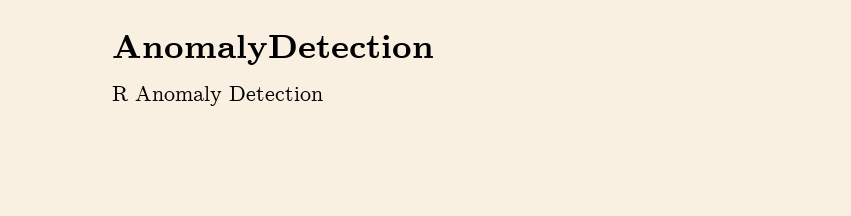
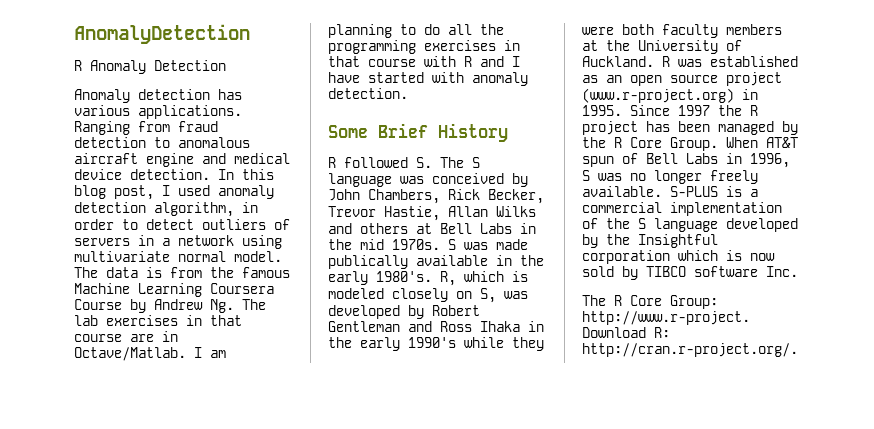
(323, 93) none -> [74,89,242,103] [74,105,242,119] [74,121,218,135] [74,137,250,148] [74,153,290,167] [74,169,274,180] [74,185,274,200] [74,202,258,217] [74,219,290,230] [74,235,282,249] [74,251,282,262] [74,267,290,278] [74,283,274,297] [74,299,266,313] [74,315,242,326] [74,331,178,342] [74,347,226,361] [328,24,504,38] [328,40,520,54] [328,56,520,67] [328,72,528,86] [328,88,408,99] [328,123,508,142] [328,157,480,168] [328,173,528,187] [328,189,544,204] [328,206,536,221] [328,223,536,234] [328,239,528,250] [328,255,544,269] [328,271,528,286] [328,288,528,303] [328,305,480,319] [328,321,544,332] [328,337,544,351] [582,24,782,38] [582,40,742,54] [582,56,798,67] [582,72,782,86] [582,88,758,103] [582,105,758,116] [582,121,798,135] [582,137,798,151] [582,153,790,168] [582,170,758,184] [582,186,758,197] [582,202,782,216] [582,218,798,232] [582,234,718,248] [582,250,775,264] [582,266,798,280] [582,295,718,309] [582,311,750,325] [582,327,670,338] [582,343,798,357] // Anomaly detection has various applications. Ranging from fraud detection to anomalous aircraft engine and medical device detection. In this blog post, I used anomaly detection algorithm, in order to detect outliers of servers in a network using multivariate normal model. The data is from the famous Machine Learning Coursera Course by Andrew Ng. The lab exercises in that course are in Octave/Matlab. I am planning to do all the programming exercises in that course with R and I have started with anomaly detection. // Some Brief History // R followed S. The S language was conceived by John Chambers, Rick Becker, Trevor Hastie, Allan Wilks and others at Bell Labs in the mid 1970s. S was made publically available in the early 1980's. R, which is modeled closely on S, was developed by Robert Gentleman and Ross Ihaka in the early 1990's while they were both faculty members at the University of Auckland. R was established as an open source project (www.r-project.org) in 1995. Since 1997 the R project has been managed by the R Core Group. When AT&T spun of Bell Labs in 1996, S was no longer freely available. S-PLUS is a commercial implementation of the S language developed by the Insightful corporation which is now sold by TIBCO software Inc. // The R Core Group: http://www.r-project. Download R: http://cran.r-project.org/.

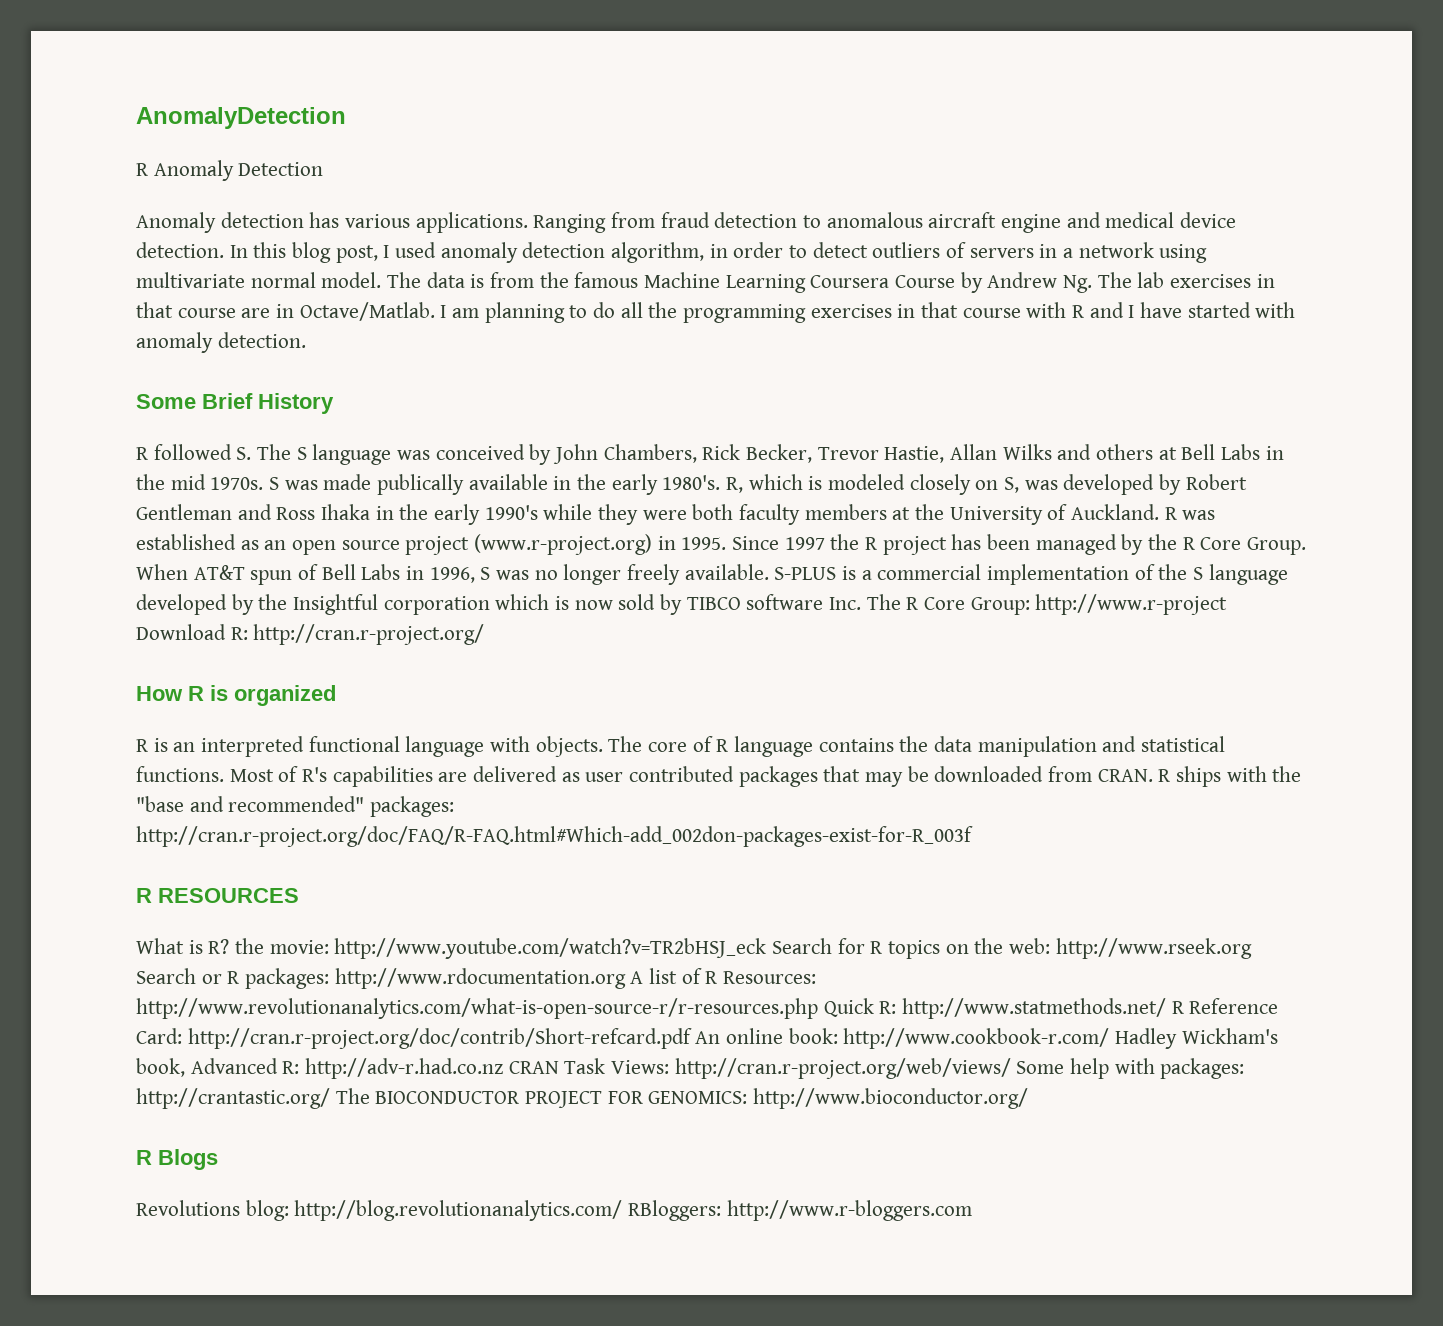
(798, 271) // -> (862, 603) none
[582,311,750,325] http://www.r-project. -> [1035,594,1228,615] http://www.r-project
[582,343,798,357] http://cran.r-project.org/. -> [253,624,485,645] [136,685,336,706] [136,736,1226,757] [136,766,1302,787] [136,796,455,817] [136,826,973,847] [136,888,299,903] [136,938,1252,959] [136,968,817,989] [136,998,1279,1019] [136,1028,1278,1049] [136,1058,1245,1079] [136,1088,1029,1109] [136,1149,218,1170] [136,1200,972,1221] http://cran.r-project.org/ // How R is organized // R is an interpreted functional language with objects. The core of R language contains the data manipulation and statistical functions. Most of R's capabilities are delivered as user contributed packages that may be downloaded from CRAN. R ships with the "base and recommended" packages: // http://cran.r-project.org/doc/FAQ/R-FAQ.html#Which-add_002don-packages-exist-for-R_003f // R RESOURCES // What is R? the movie: http://www.youtube.com/watch?v=TR2bHSJ_eck Search for R topics on the web: http://www.rseek.org Search or R packages: http://www.rdocumentation.org A list of R Resources: http://www.revolutionanalytics.com/what-is-open-source-r/r-resources.php Quick R: http://www.statmethods.net/ R Reference Card: http://cran.r-project.org/doc/contrib/Short-refcard.pdf An online book: http://www.cookbook-r.com/ Hadley Wickham's book, Advanced R: http://adv-r.had.co.nz CRAN Task Views: http://cran.r-project.org/web/views/ Some help with packages: http://crantastic.org/ The BIOCONDUCTOR PROJECT FOR GENOMICS: http://www.bioconductor.org/ // R Blogs // Revolutions blog: http://blog.revolutionanalytics.com/ RBloggers: http://www.r-bloggers.com

